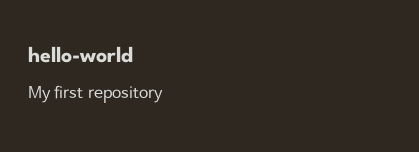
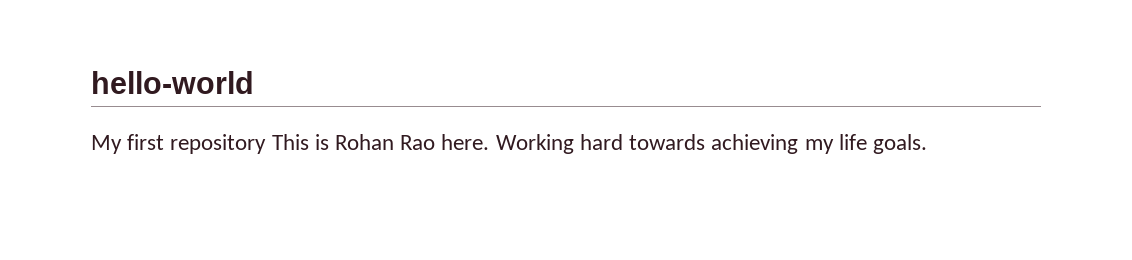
(163, 94) none -> [271,134,927,154] This is Rohan Rao here. Working hard towards achieving my life goals.

